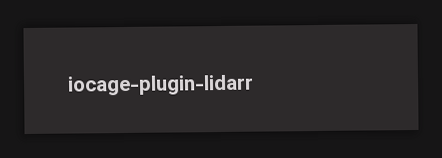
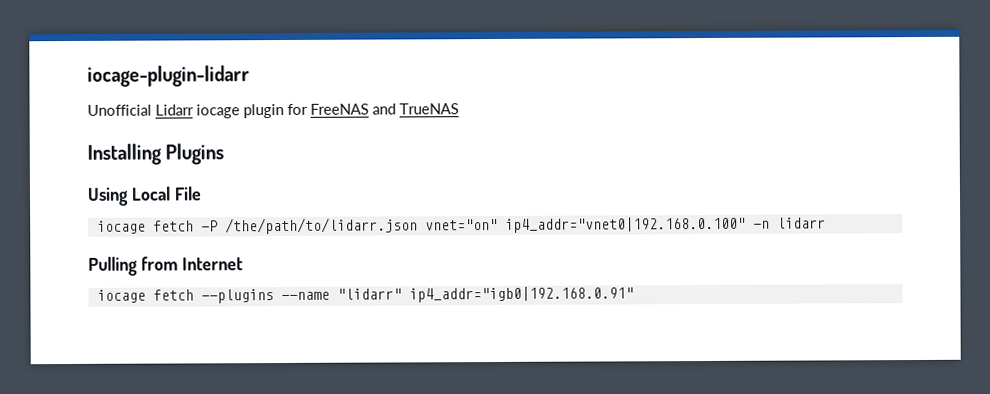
(254, 85) none -> [87,103,459,119] [87,143,225,165] [87,186,202,206] [96,216,826,235] [88,256,243,276] [96,286,634,304] // Unofficial Lidarr iocage plugin for FreeNAS and TrueNAS // Installing Plugins // Using Local File // iocage fetch -P /the/path/to/lidarr.json vnet="on" ip4_addr="vnet0|192.168.0.100" -n lidarr // Pulling from Internet // iocage fetch --plugins --name "lidarr" ip4_addr="igb0|192.168.0.91"

